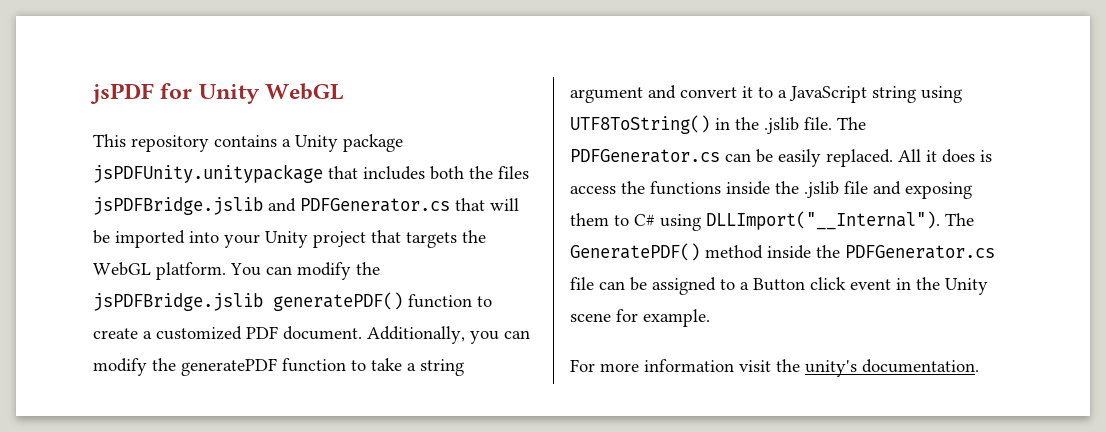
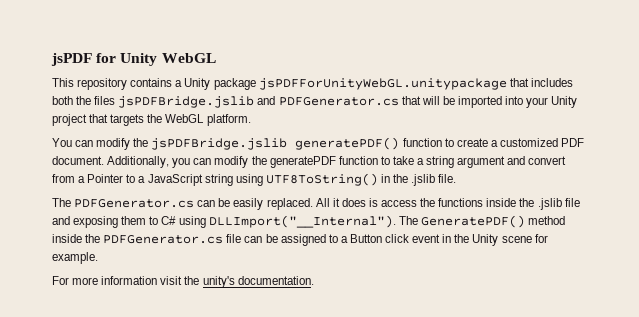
[93,164,323,183] jsPDFUnity.unitypackage -> [258,78,507,90] jsPDFForUnityWebGL.unitypackage
(226, 271) none -> (251, 120) //
[742,86,753,98] it -> [52,174,124,183] from a Pointer
(832, 123) none -> (457, 178) //

